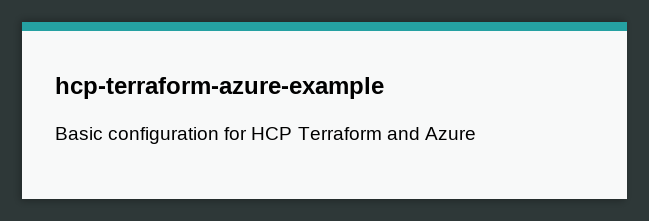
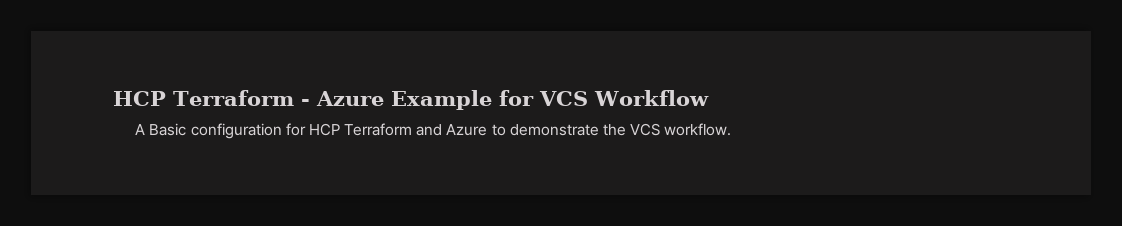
[55,77,384,99] hcp-terraform-azure-example // -> [113,90,709,110] [135,124,146,135] HCP Terraform - Azure Example for VCS Workflow // A
(476, 133) none -> [491,123,732,136] to demonstrate the VCS workflow.

